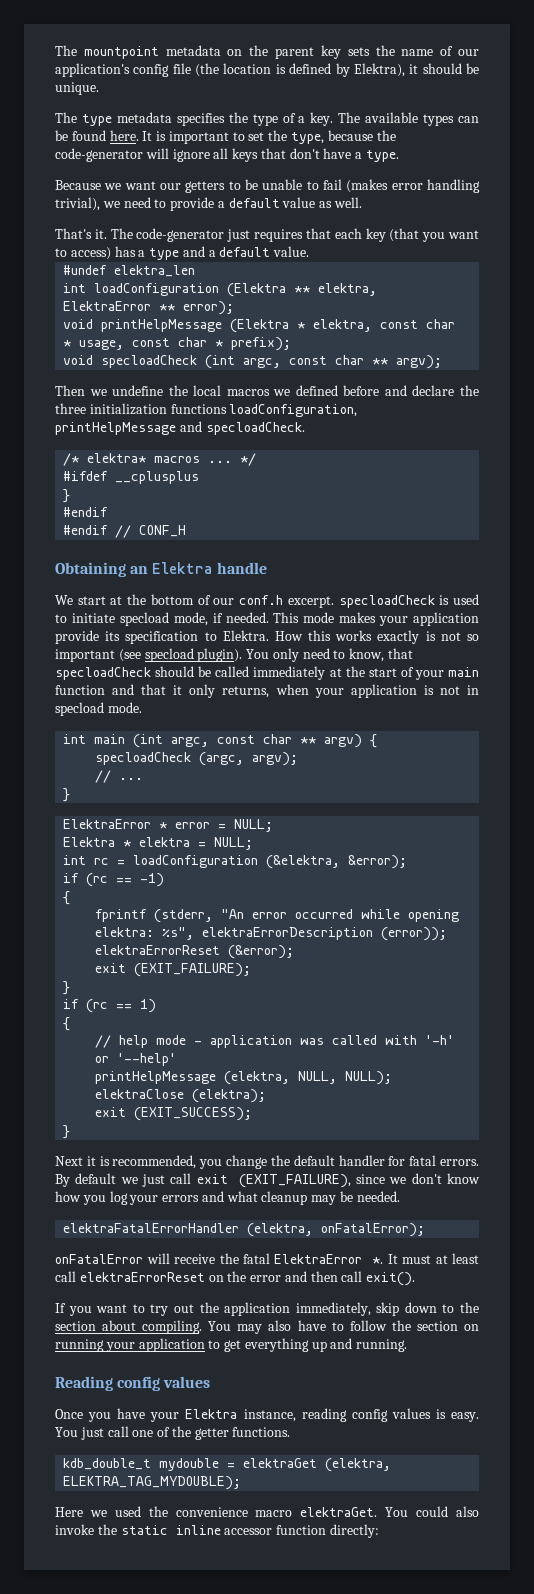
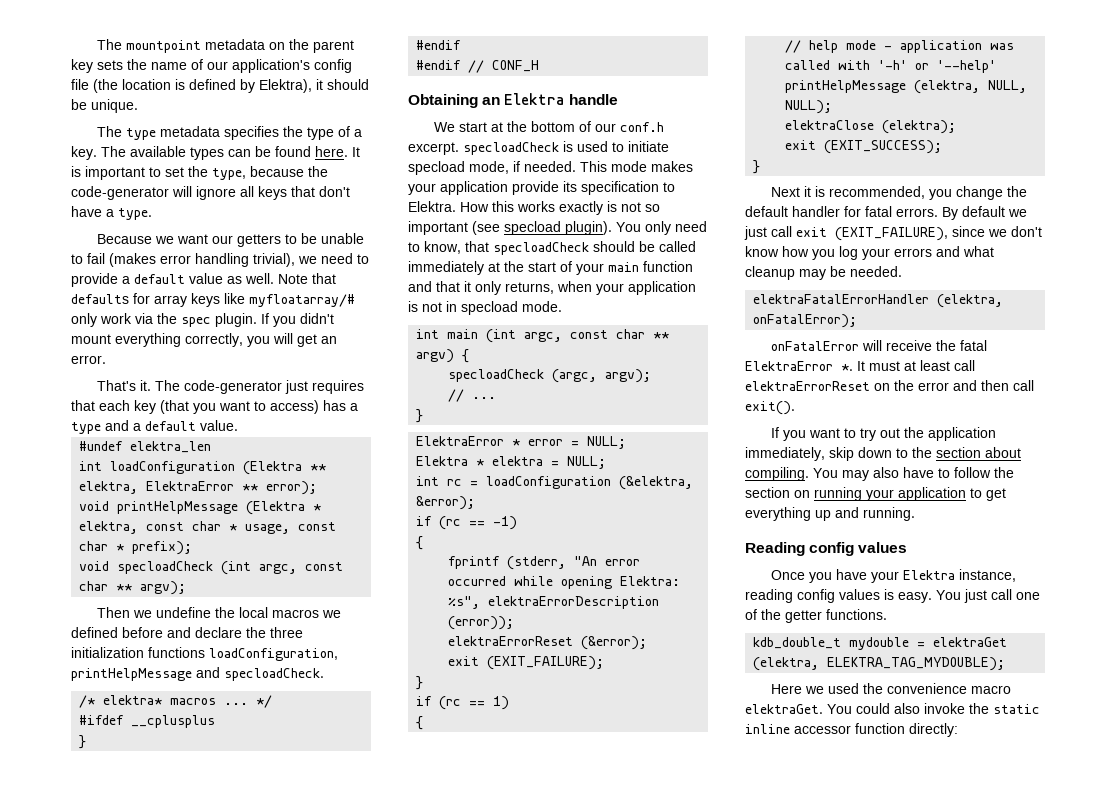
(363, 202) none -> [278,273,336,284] [71,293,355,307] [71,313,334,327] [71,333,337,347] [71,355,106,364] Note that defaults for array keys like myfloatarray/# only work via the spec plugin. If you didn't mount everything correctly, you will get an error.
[95,927,155,937] elektra: -> [620,576,681,586] Elektra:

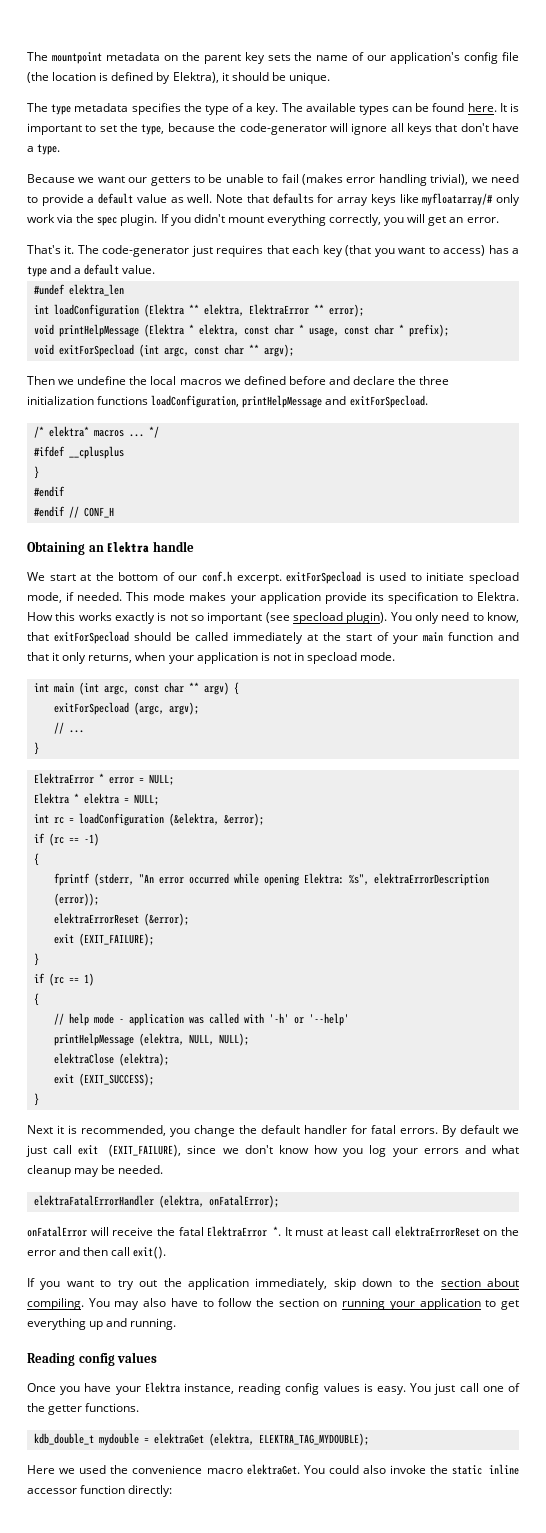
[117,561,214,574] specloadCheck -> [58,344,134,357] exitForSpecload
[224,668,324,681] specloadCheck. -> [349,395,428,408] exitForSpecload.
[463,142,559,155] specloadCheck -> [286,571,362,584] exitForSpecload
[493,242,589,255] specloadCheck -> [54,631,129,644] exitForSpecload
[448,369,545,382] specloadCheck -> [53,702,129,715] exitForSpecload

